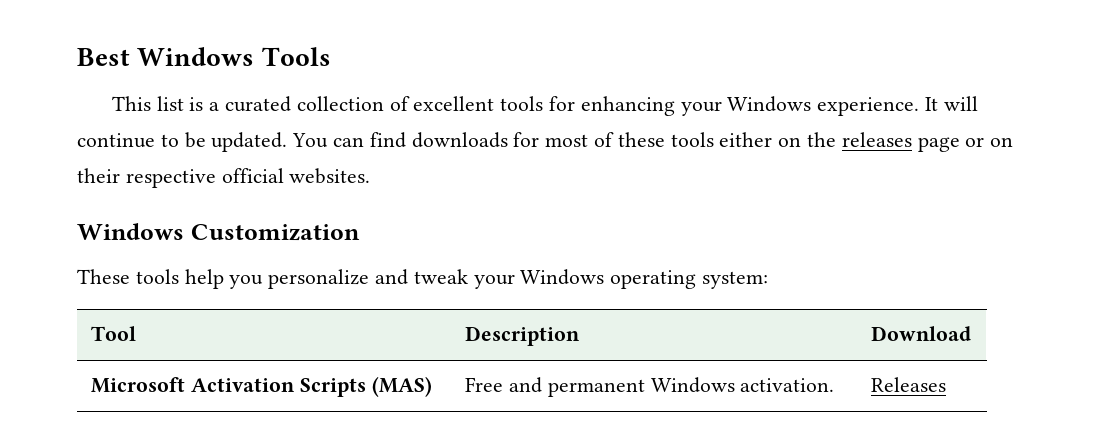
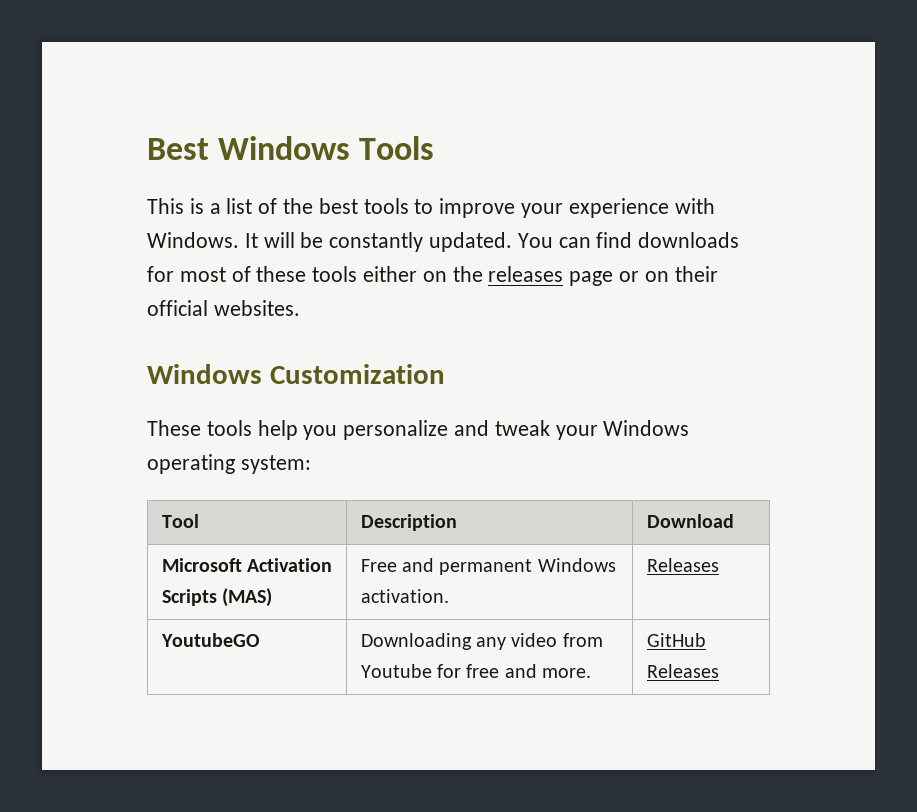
[156,96,184,111] list -> (184, 206) none
[225,96,978,116] [77,132,206,148] curated collection of excellent tools for enhancing your Windows experience. It will continue to be -> [226,198,715,218] [147,232,424,252] list of the best tools to improve your experience with Windows. It will be constantly
[125,169,216,188] respective -> (718, 274) none
(947, 384) none -> [160,633,260,647] [360,633,603,650] [360,664,591,678] [646,633,706,647] [646,664,719,678] // YoutubeGO | Downloading any video from Youtube for free and more. | GitHub Releases

